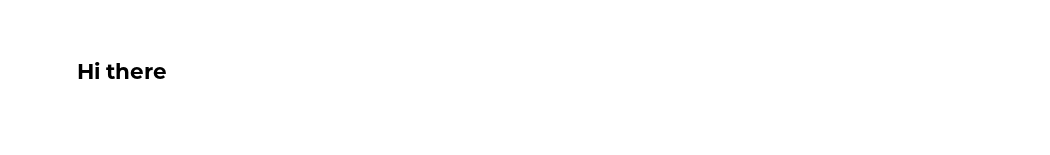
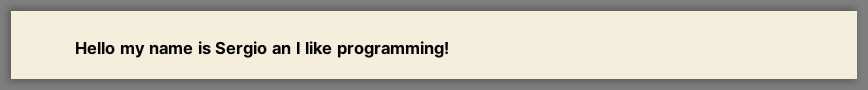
[77,62,167,79] Hi there -> [75,41,449,58] Hello my name is Sergio an I like programming!

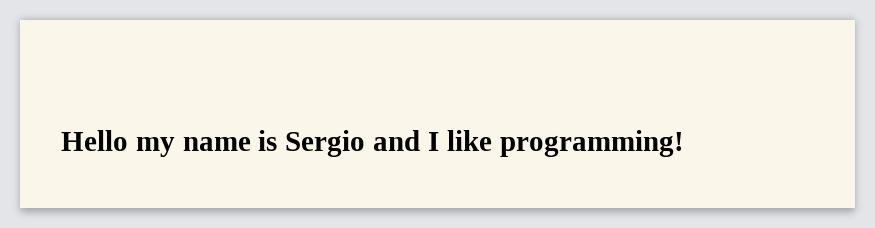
[271,44,291,55] an -> [373,130,421,151] and

